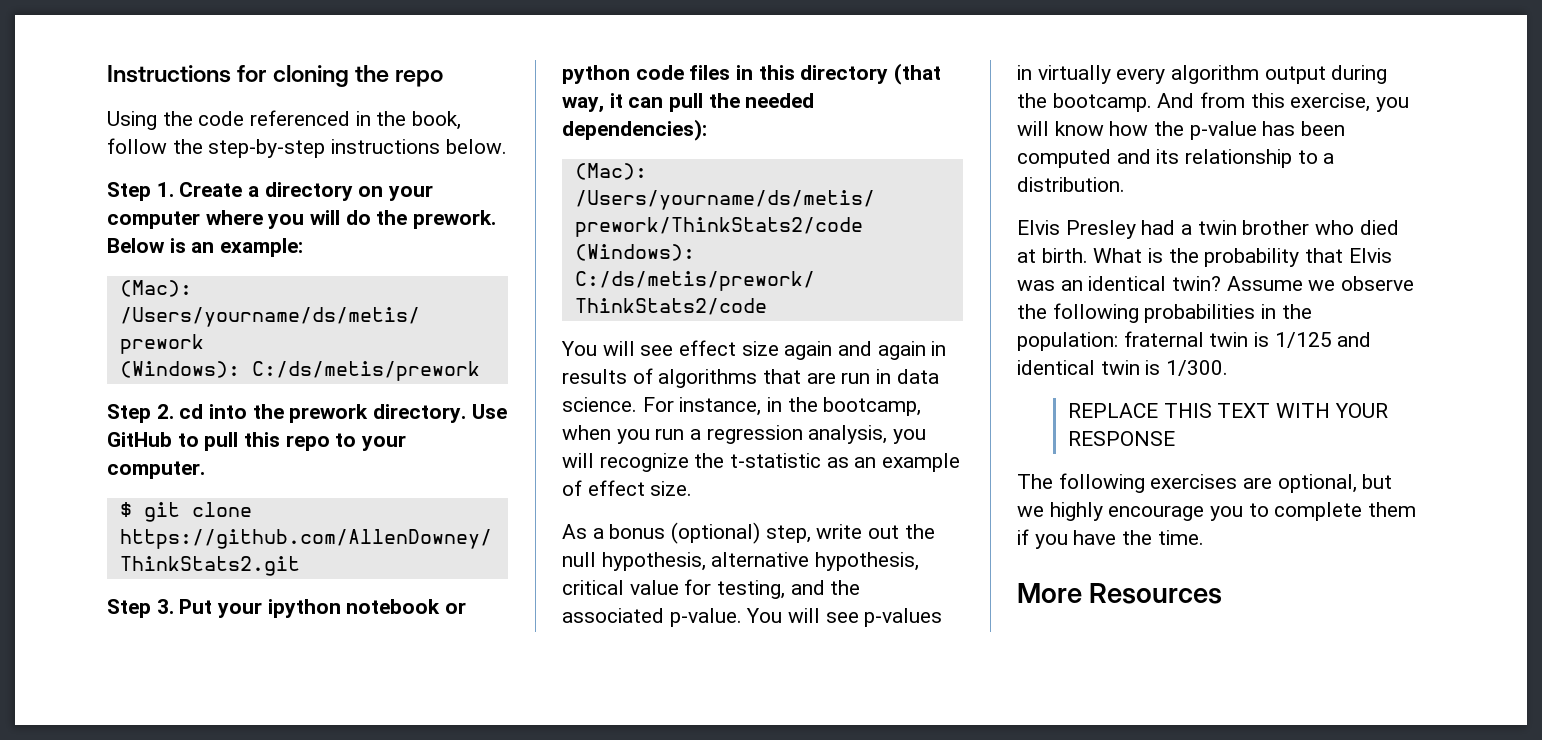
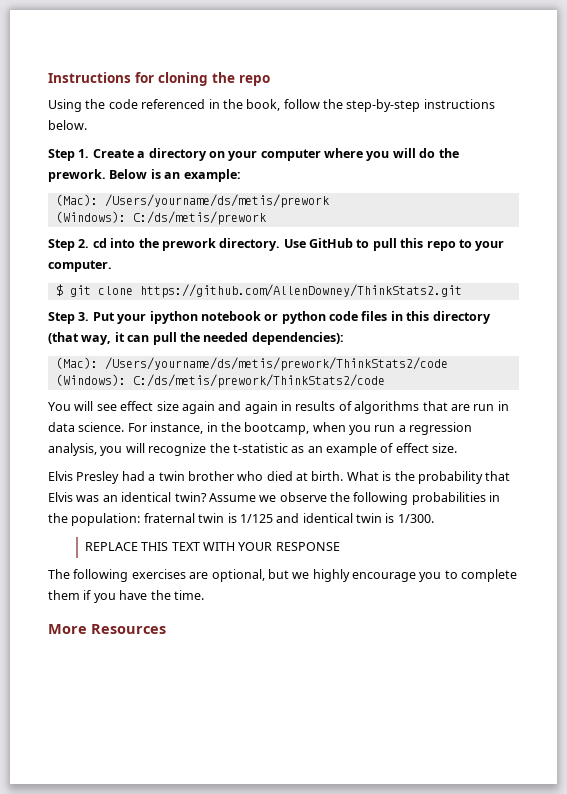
[562,522,935,544] [562,552,920,571] [562,579,861,599] [562,608,943,627] [1017,65,1388,84] [1017,92,1410,112] [1017,121,1346,140] [1017,149,1335,168] [1017,177,1125,192] // As a bonus (optional) step, write out the null hypothesis, alternative hypothesis, critical value for testing, and the associated p-value. You will see p-values in virtually every algorithm output during the bootcamp. And from this exercise, you will know how the p-value has been computed and its relationship to a distribution. -> (458, 448) none

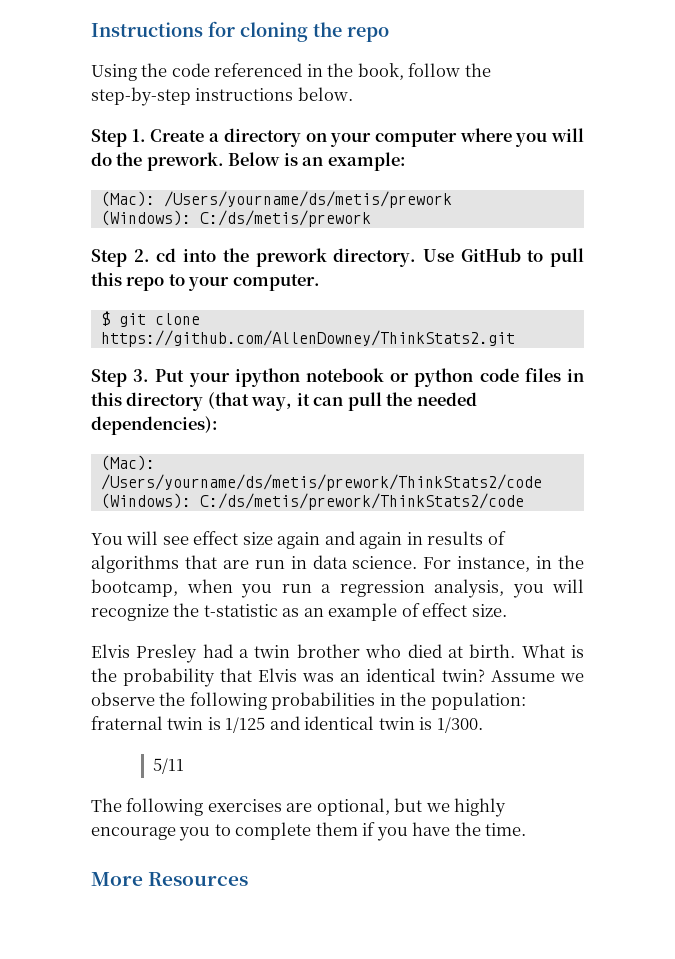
[84,542,340,551] REPLACE THIS TEXT WITH YOUR RESPONSE -> [153,758,185,774] 5/11

